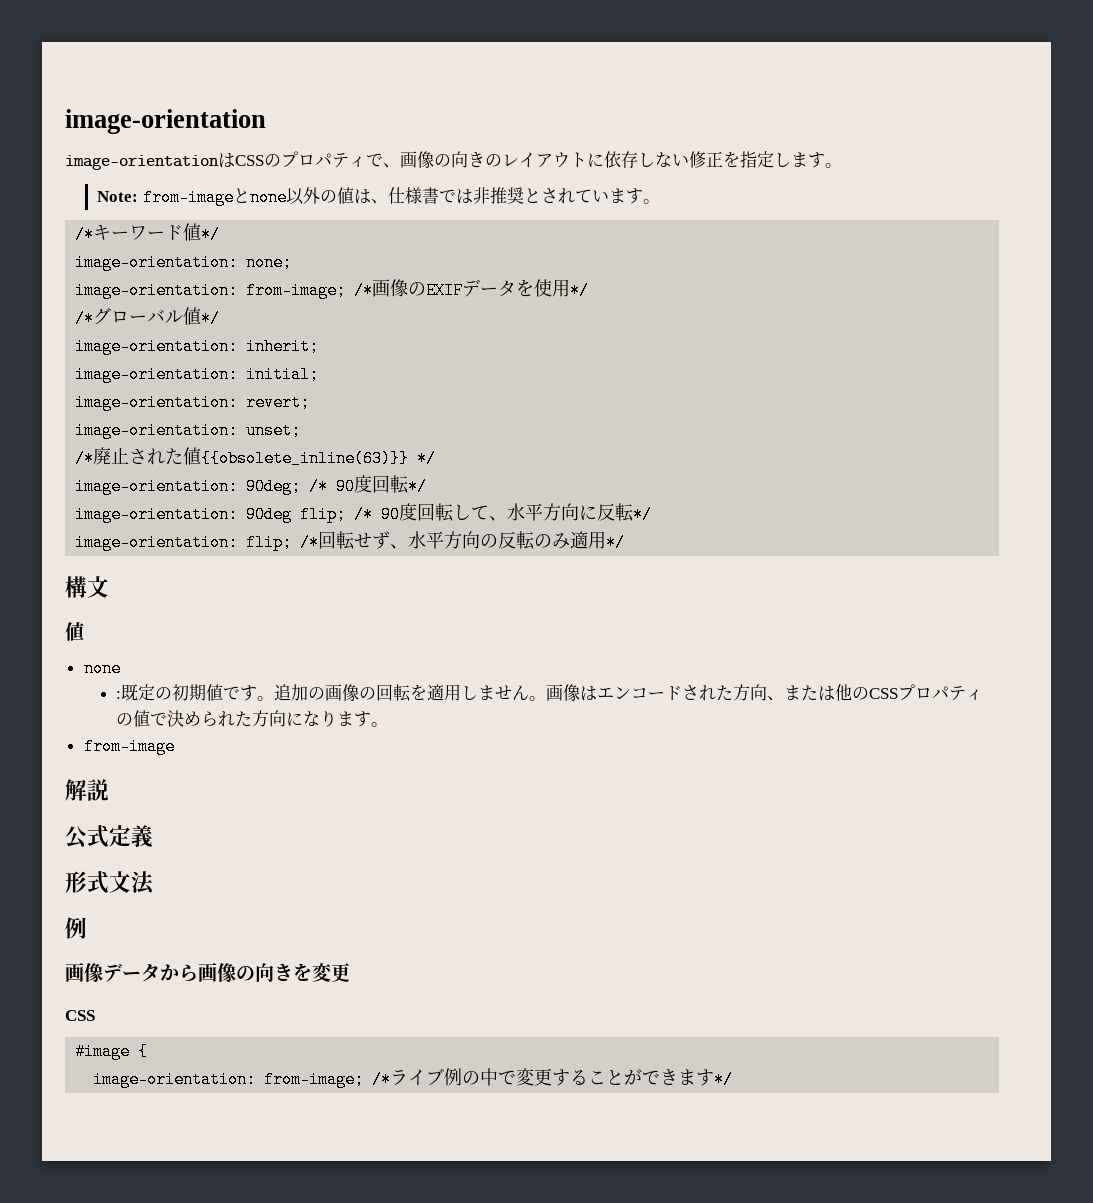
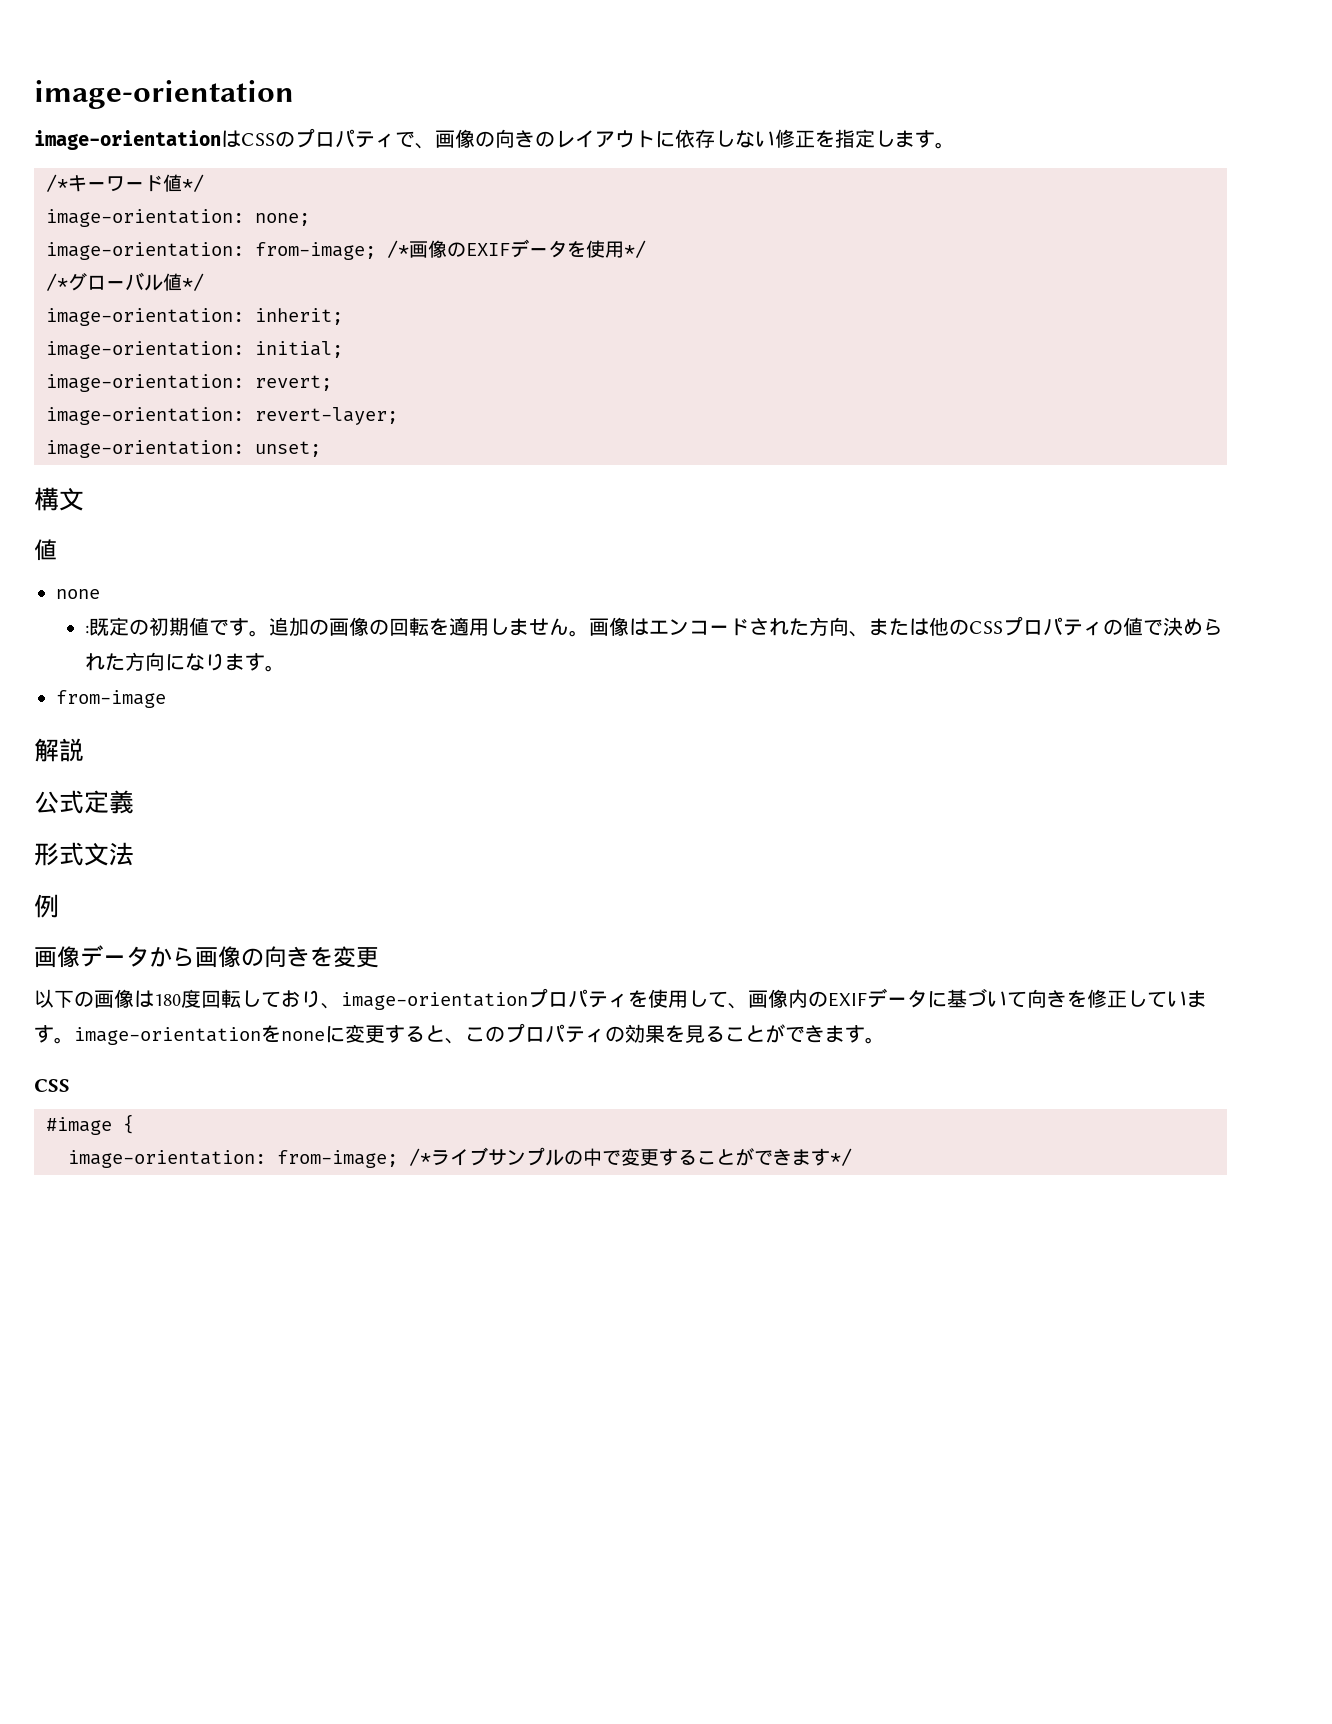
[97,187,660,206] // Note: from-imageとnone以外の値は、仕様書では非推奨とされています。 -> (955, 145) none
[246,422,302,439] [75,447,437,467] [75,475,428,495] [75,503,653,523] [75,531,626,551] unset; // /*廃止された値{{obsolete_inline(63)}} */ // image-orientation: 90deg; /* 90度回転*/ // image-orientation: 90deg flip; /* 90度回転して、水平方向に反転*/ // image-orientation: flip; /*回転せず、水平方向の反転のみ適用*/ -> [255,407,398,425] [46,440,321,458] revert-layer; // image-orientation: unset;
(350, 972) none -> [34,988,1207,1010] [34,1023,885,1045] // 以下の画像は180度回転しており、image-orientationプロパティを使用して、画像内のEXIFデータに基づいて向きを修正しています。image-orientationをnoneに変更すると、このプロパティの効果を見ることができます。
[444,1068,463,1086] 例 -> [488,1147,564,1166] サンプル

